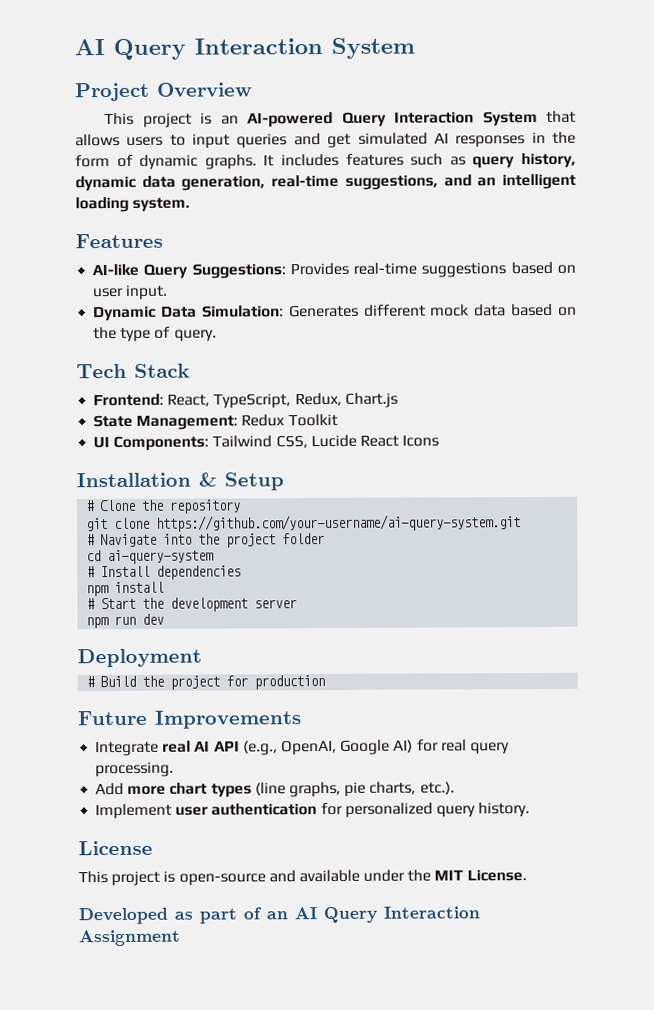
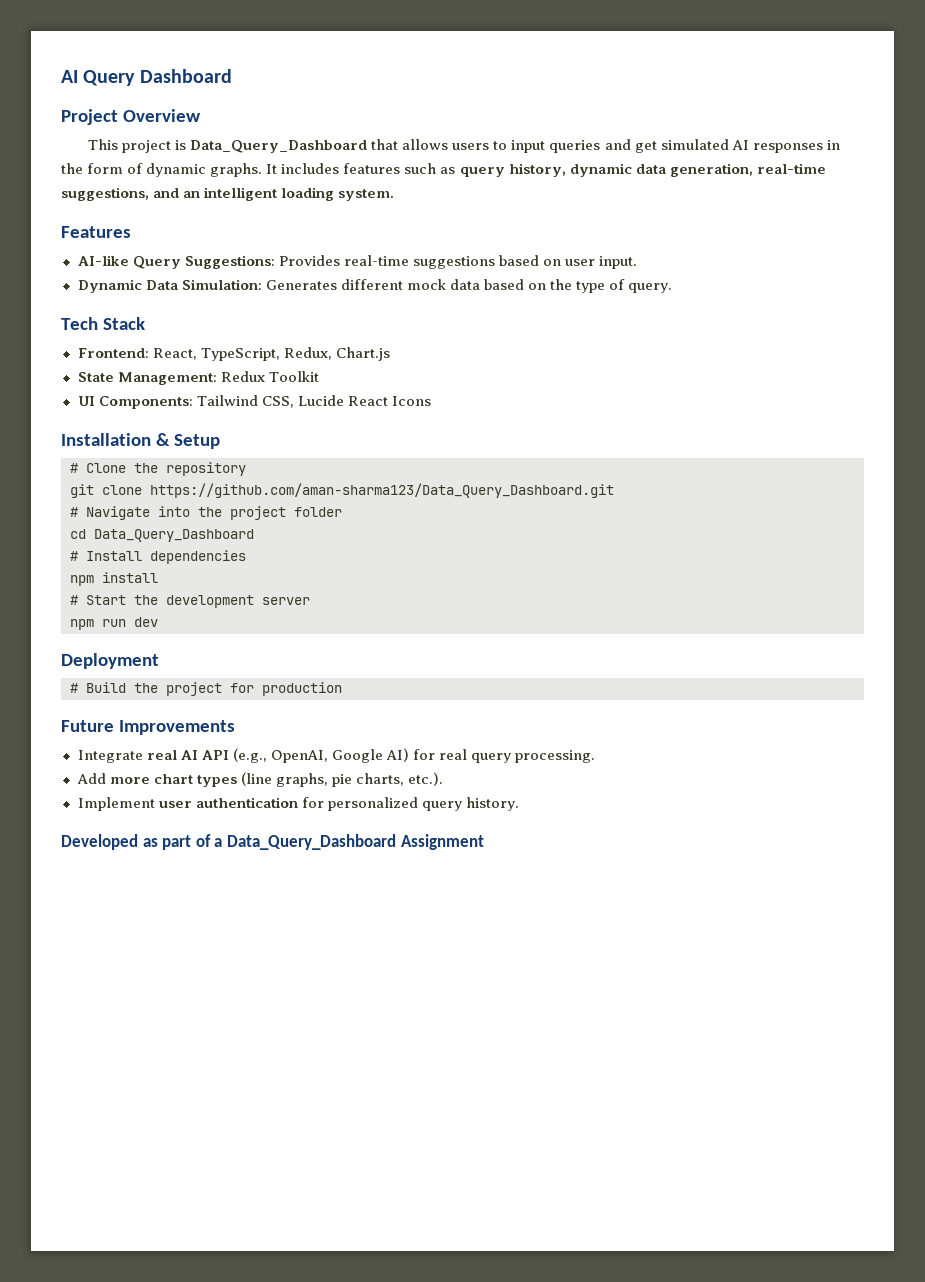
[74,37,415,60] AI Query Interaction System -> [61,69,232,86] AI Query Dashboard
[220,111,538,128] an AI-powered Query Interaction System -> [190,140,368,153] Data_Query_Dashboard
[156,514,522,532] https://github.com/your-username/ai-query-system.git -> [150,483,614,498] https://github.com/aman-sharma123/Data_Query_Dashboard.git
[107,549,215,565] ai-query-system -> [94,529,254,542] Data_Query_Dashboard
[78,840,153,856] [78,869,527,887] // License // This project is open-source and available under the MIT License. -> (519, 804) none
[266,906,480,924] an AI Query Interaction -> [214,834,396,850] a Data_Query_Dashboard

